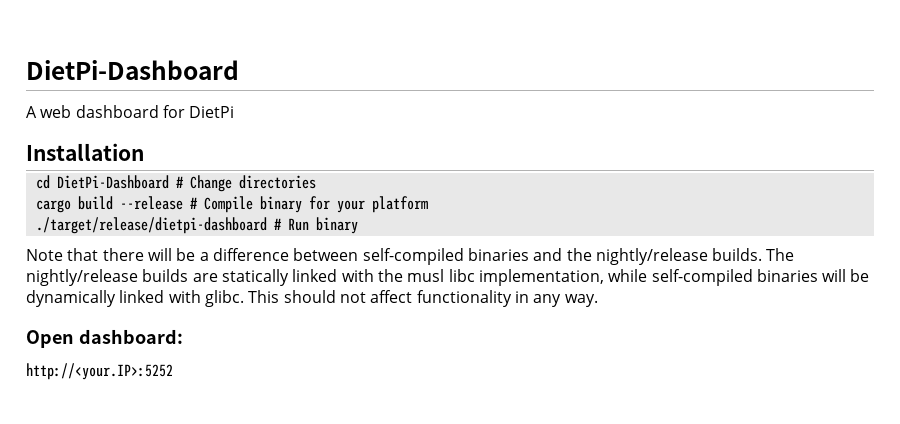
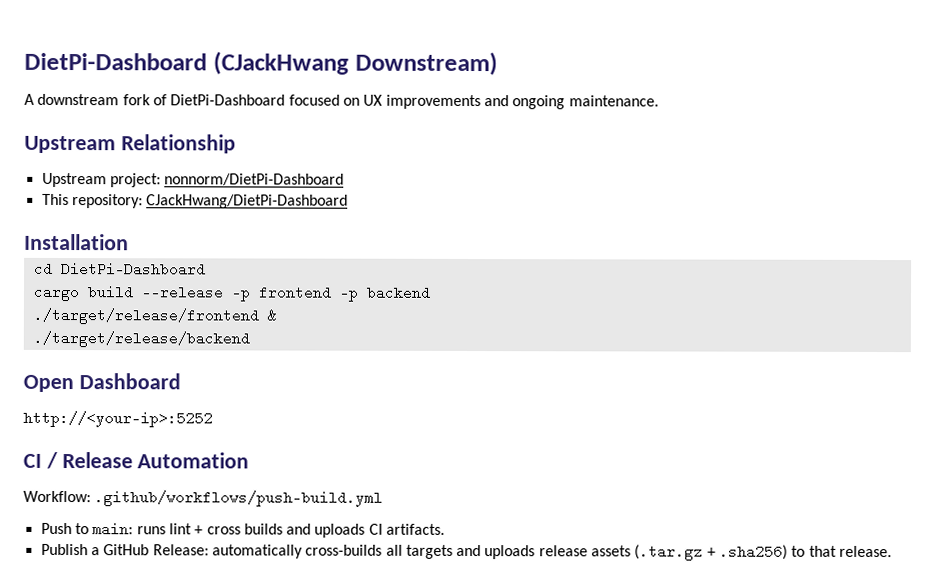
[26,60,239,80] DietPi-Dashboard -> [24,51,498,76] DietPi-Dashboard (CJackHwang Downstream)
[40,105,235,118] web dashboard for DietPi -> [37,93,659,110] [24,134,236,154] [41,172,345,188] [41,193,349,209] downstream fork of DietPi-Dashboard focused on UX improvements and ongoing maintenance. // Upstream Relationship // Upstream project: nonnorm/DietPi-Dashboard // This repository: CJackHwang/DietPi-Dashboard
[175,175,316,192] # Change directories -> (206, 269) none
[189,196,428,213] [35,217,358,234] [26,248,795,265] [26,269,870,286] [26,290,598,307] [26,329,183,348] [26,363,173,380] # Compile binary for your platform // ./target/release/dietpi-dashboard # Run binary // Note that there will be a difference between self-compiled binaries and the nightly/release builds. The nightly/release builds are statically linked with the musl libc implementation, while self-compiled binaries will be dynamically linked with glibc. This should not affect functionality in any way. // Open dashboard: // http://<your.IP>:5252 -> [230,285,431,302] [32,307,277,325] [32,330,250,348] [23,373,181,393] [23,410,213,428] [23,451,250,469] [23,490,384,507] [40,522,446,538] [40,543,893,561] -p frontend -p backend // ./target/release/frontend & // ./target/release/backend // Open Dashboard // http://<your-ip>:5252 // CI / Release Automation // Workflow: .github/workflows/push-build.yml // Push to main: runs lint + cross builds and uploads CI artifacts. // Publish a GitHub Release: automatically cross-builds all targets and uploads release assets (.tar.gz + .sha256) to that release.

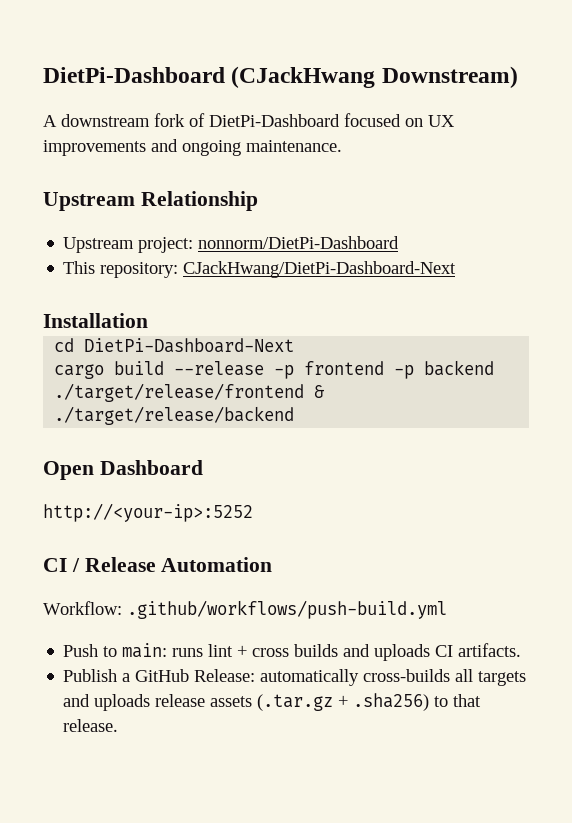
[146,194,349,209] CJackHwang/DietPi-Dashboard -> [183,261,457,278] CJackHwang/DietPi-Dashboard-Next
[60,262,206,277] DietPi-Dashboard -> [84,338,295,353] DietPi-Dashboard-Next

